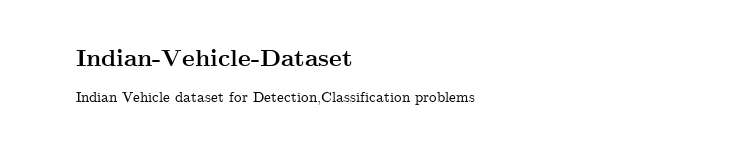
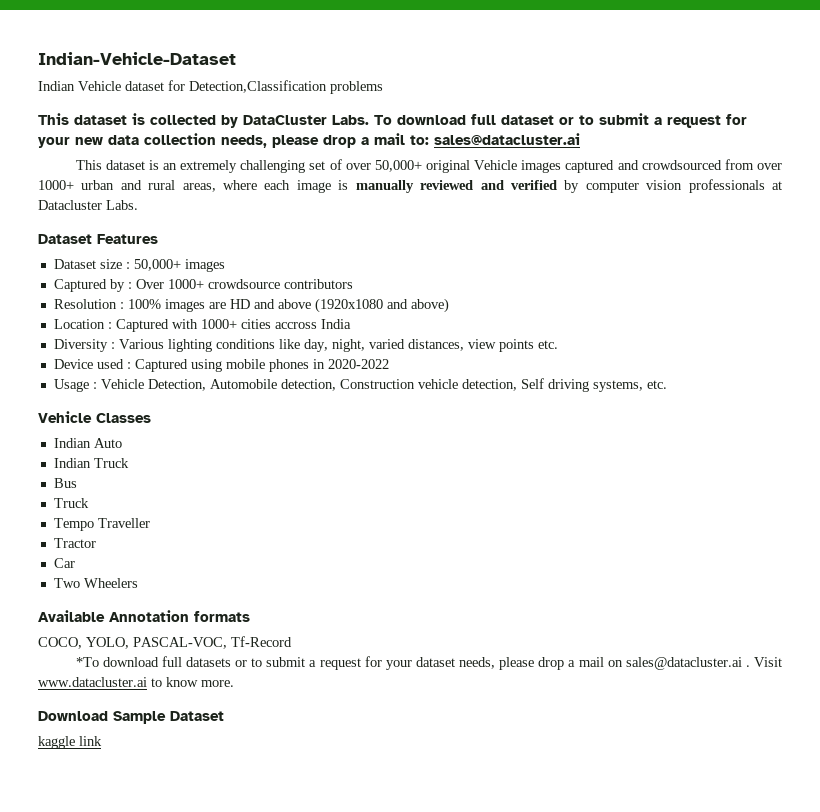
(475, 98) none -> [38,113,747,128] [38,133,580,148] [75,159,783,173] [38,179,782,193] [38,200,138,210] [38,234,158,244] [53,259,225,272] [53,279,353,292] [53,298,449,313] [53,319,351,332] [53,339,558,352] [53,359,389,372] [53,378,667,392] [38,411,151,423] [53,438,122,448] [53,458,129,468] [53,478,77,488] [53,498,89,508] [53,518,150,531] [53,538,96,548] [53,558,75,568] [53,578,138,588] [38,610,250,622] [38,636,292,649] [75,656,782,670] [38,677,234,687] [38,711,224,724] [38,736,102,749] // This dataset is collected by DataCluster Labs. To download full dataset or to submit a request for your new data collection needs, please drop a mail to: sales@datacluster.ai // This dataset is an extremely challenging set of over 50,000+ original Vehicle images captured and crowdsourced from over 1000+ urban and rural areas, where each image is manually reviewed and verified by computer vision professionals at Datacluster Labs. // Dataset Features // Dataset size : 50,000+ images // Captured by : Over 1000+ crowdsource contributors // Resolution : 100% images are HD and above (1920x1080 and above) // Location : Captured with 1000+ cities accross India // Diversity : Various lighting conditions like day, night, varied distances, view points etc. // Device used : Captured using mobile phones in 2020-2022 // Usage : Vehicle Detection, Automobile detection, Construction vehicle detection, Self driving systems, etc. // Vehicle Classes // Indian Auto // Indian Truck // Bus // Truck // Tempo Traveller // Tractor // Car // Two Wheelers // Available Annotation formats // COCO, YOLO, PASCAL-VOC, Tf-Record // *To download full datasets or to submit a request for your dataset needs, please drop a mail on sales@datacluster.ai . Visit www.datacluster.ai to know more. // Download Sample Dataset // kaggle link

